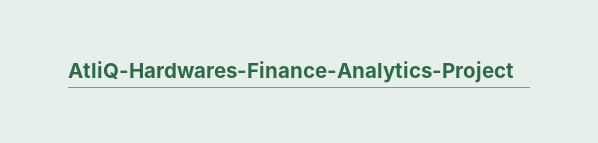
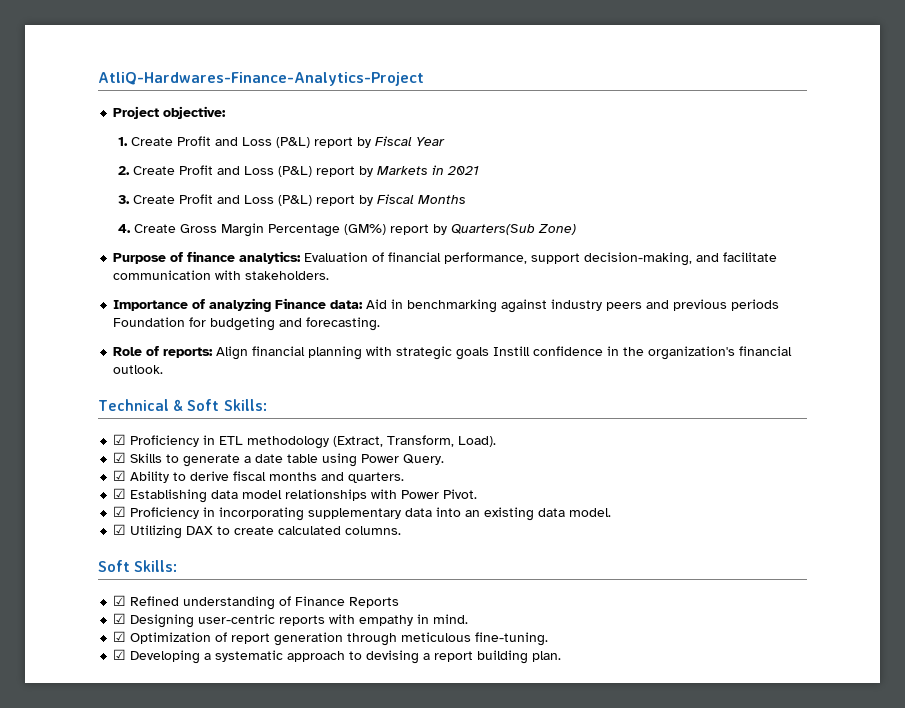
(514, 72) none -> [113,106,227,119] [117,136,445,148] [117,165,479,177] [117,194,466,206] [117,223,576,237] [113,251,778,266] [113,270,330,280] [113,298,780,313] [113,317,381,331] [113,346,793,360] [113,365,164,374] [98,399,267,411] [113,434,497,449] [113,452,445,467] [113,470,405,483] [113,488,478,503] [113,506,612,521] [113,524,402,539] [98,560,178,572] [113,595,400,610] [113,613,469,628] [113,631,549,646] [113,649,562,664] // Project objective: // 1. Create Profit and Loss (P&L) report by Fiscal Year // 2. Create Profit and Loss (P&L) report by Markets in 2021 // 3. Create Profit and Loss (P&L) report by Fiscal Months // 4. Create Gross Margin Percentage (GM%) report by Quarters(Sub Zone) // Purpose of finance analytics: Evaluation of financial performance, support decision-making, and facilitate communication with stakeholders. // Importance of analyzing Finance data: Aid in benchmarking against industry peers and previous periods Foundation for budgeting and forecasting. // Role of reports: Align financial planning with strategic goals Instill confidence in the organization's financial outlook. // Technical & Soft Skills: // ☑ Proficiency in ETL methodology (Extract, Transform, Load). // ☑ Skills to generate a date table using Power Query. // ☑ Ability to derive fiscal months and quarters. // ☑ Establishing data model relationships with Power Pivot. // ☑ Proficiency in incorporating supplementary data into an existing data model. // ☑ Utilizing DAX to create calculated columns. // Soft Skills: // ☑ Refined understanding of Finance Reports // ☑ Designing user-centric reports with empathy in mind. // ☑ Optimization of report generation through meticulous fine-tuning. // ☑ Developing a systematic approach to devising a report building plan.

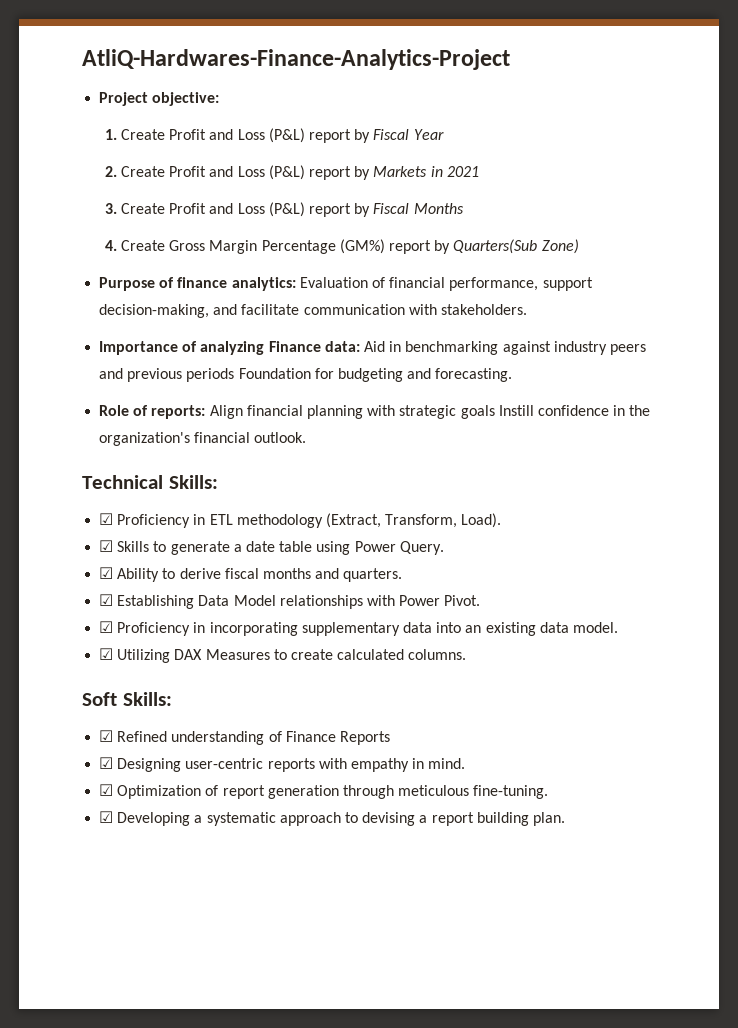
[173,399,220,411] & Soft -> (163, 482) none
[211,490,283,499] data model -> [198,595,276,606] Data Model
(214, 530) none -> [205,649,270,660] Measures

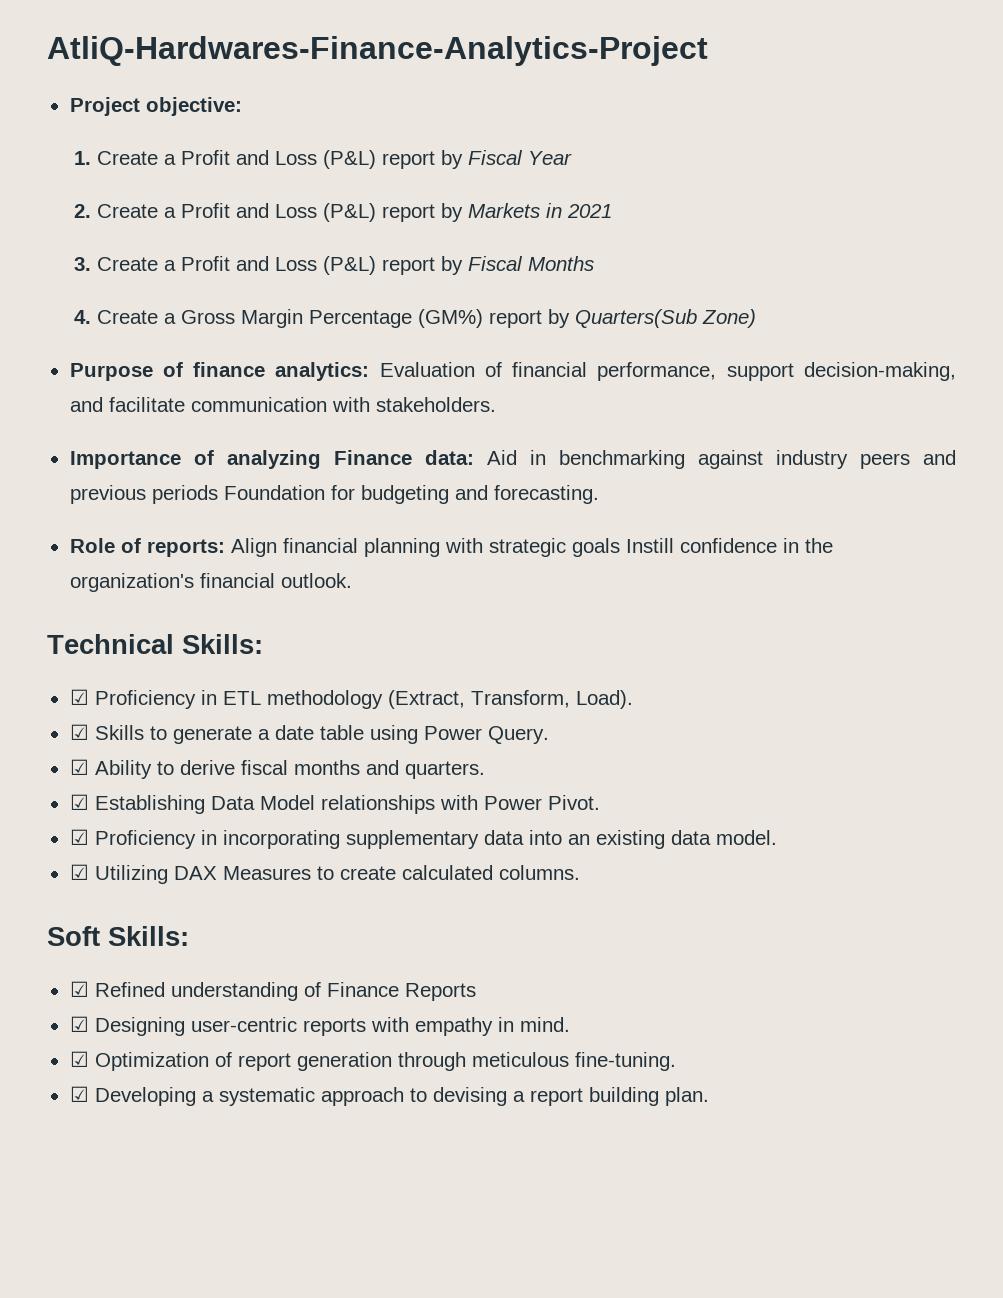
(166, 134) none -> [164,154,177,165] a
(166, 171) none -> [164,207,177,218] a
(166, 208) none -> [164,260,177,271] a
(166, 245) none -> [164,313,177,324] a

